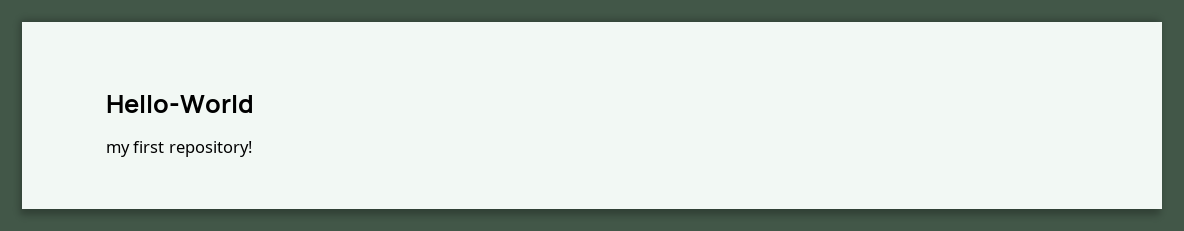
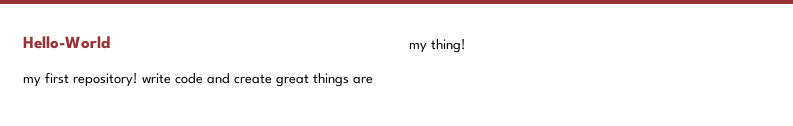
(252, 149) none -> [142,73,373,87] [409,39,466,53] write code and create great things are my thing!

